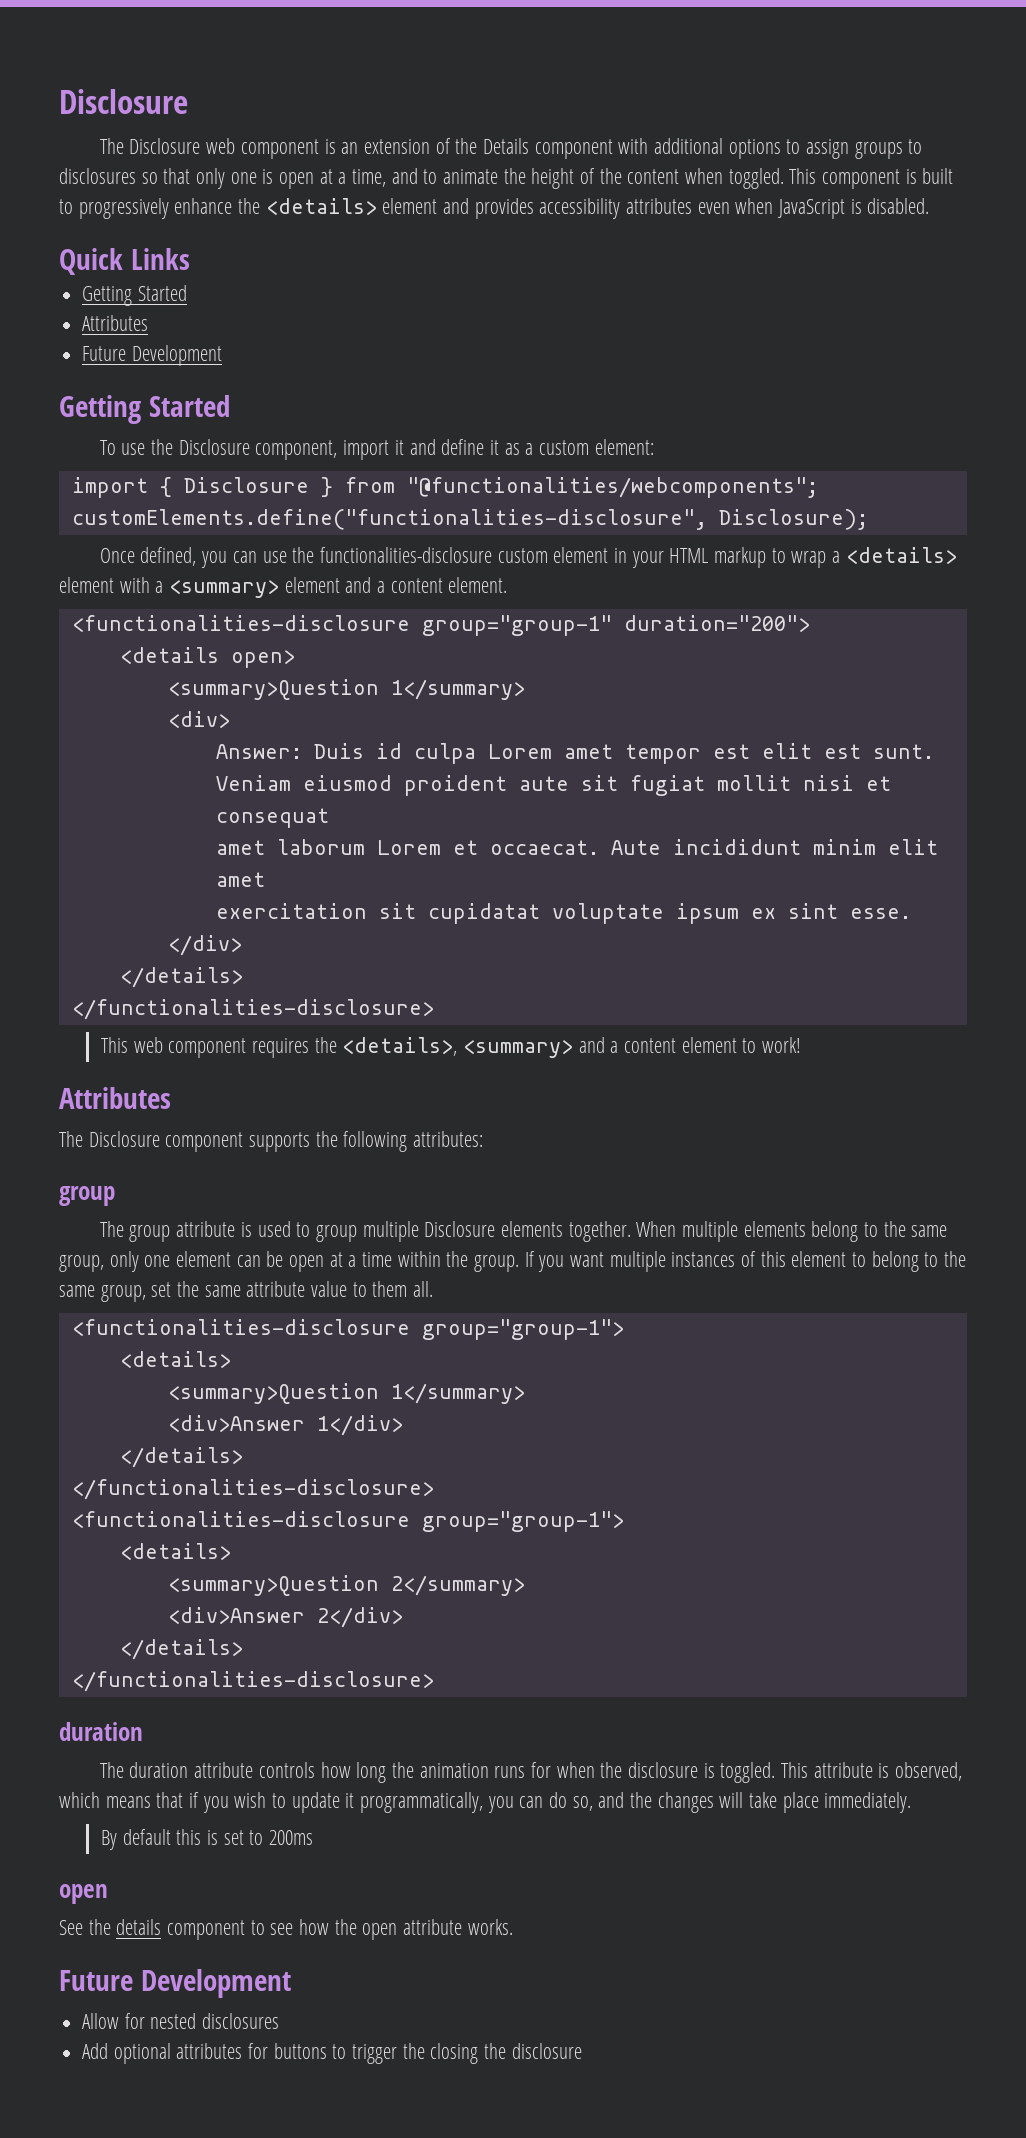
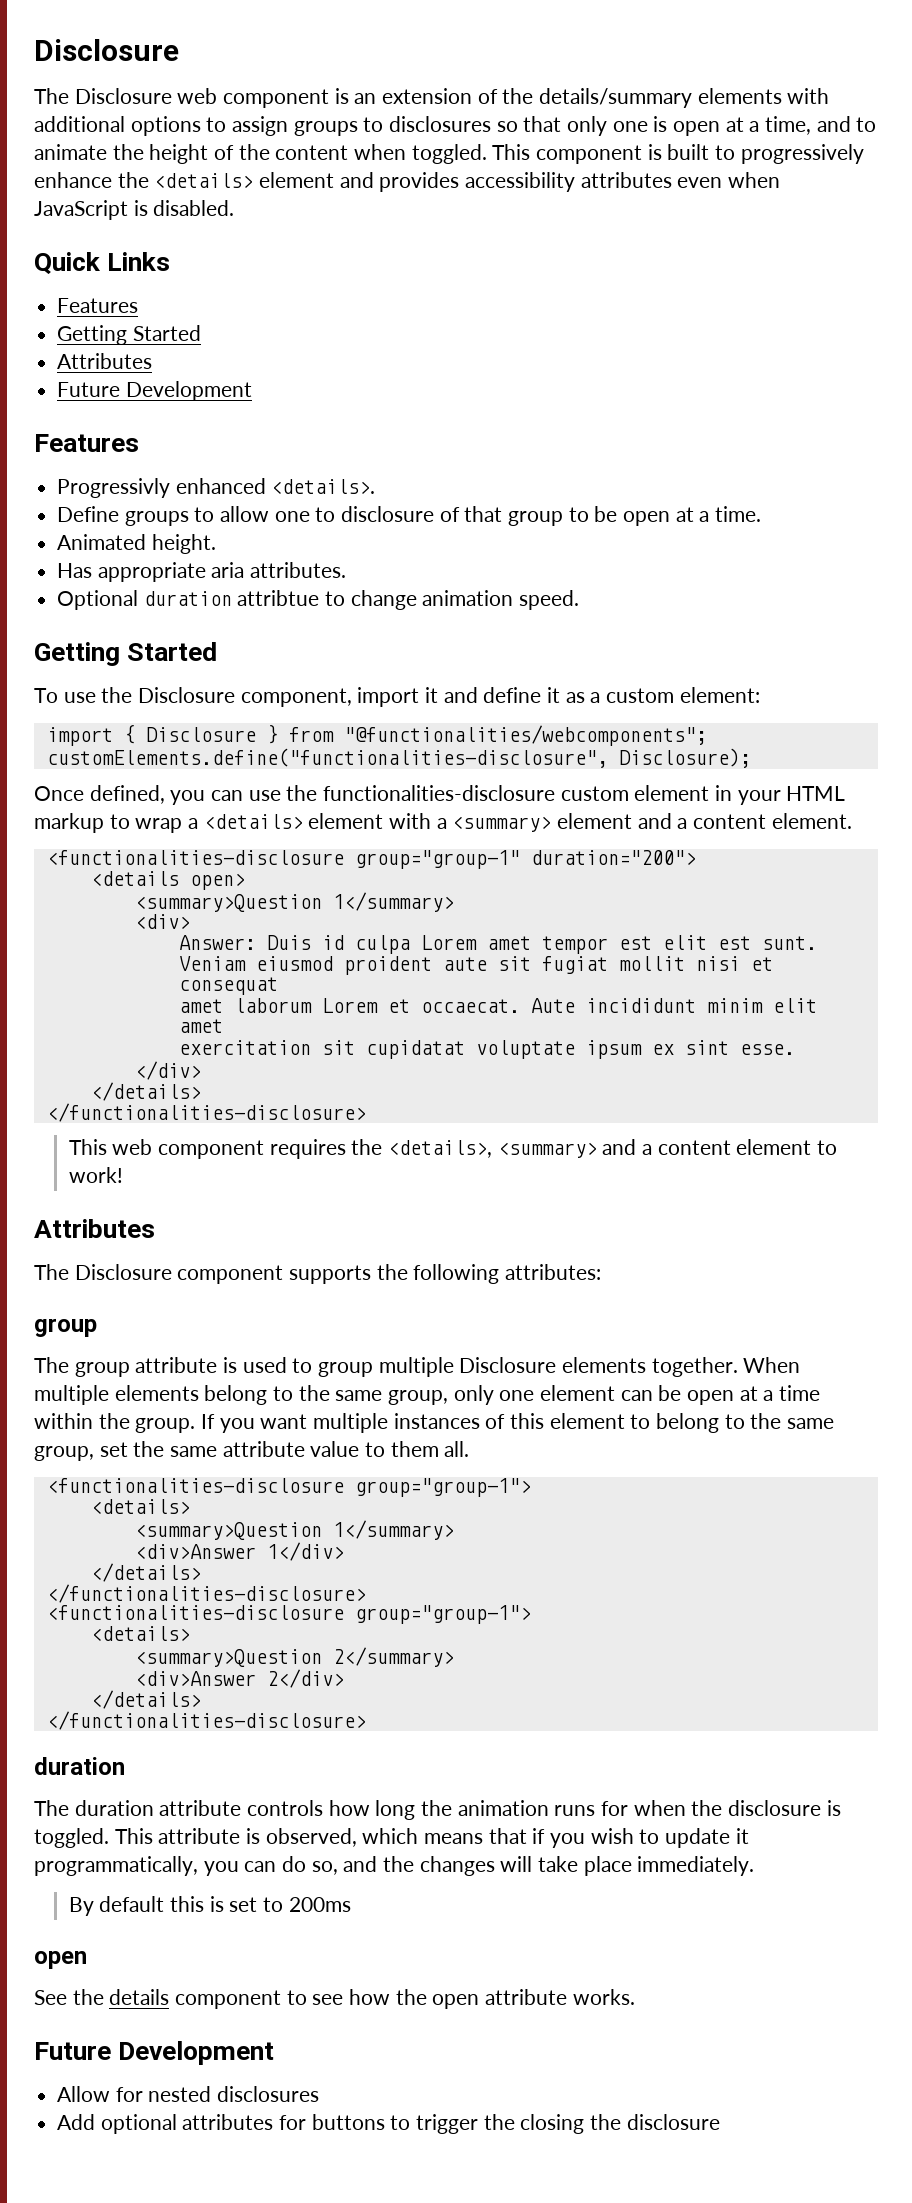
[482,138,613,159] Details component -> [539,88,782,108] details/summary elements
(190, 259) none -> [57,298,139,313] // Features
(222, 355) none -> [34,434,139,452] [57,478,376,498] [57,506,762,526] [57,534,216,554] [57,562,347,582] [57,590,580,610] // Features // Progressivly enhanced <details>. // Define groups to allow one to disclosure of that group to be open at a time. // Animated height. // Has appropriate aria attributes. // Optional duration attribtue to change animation speed.

